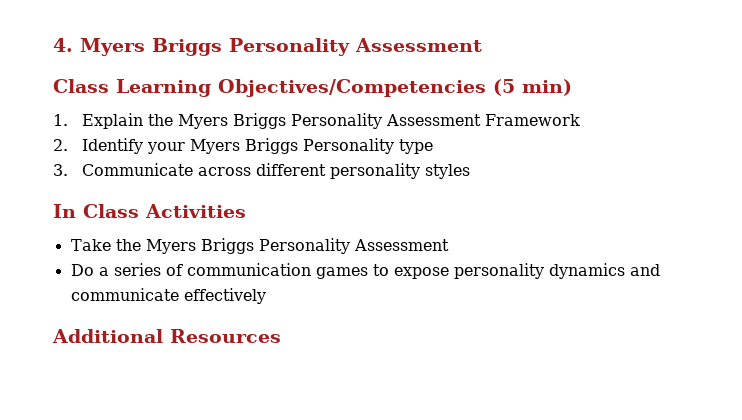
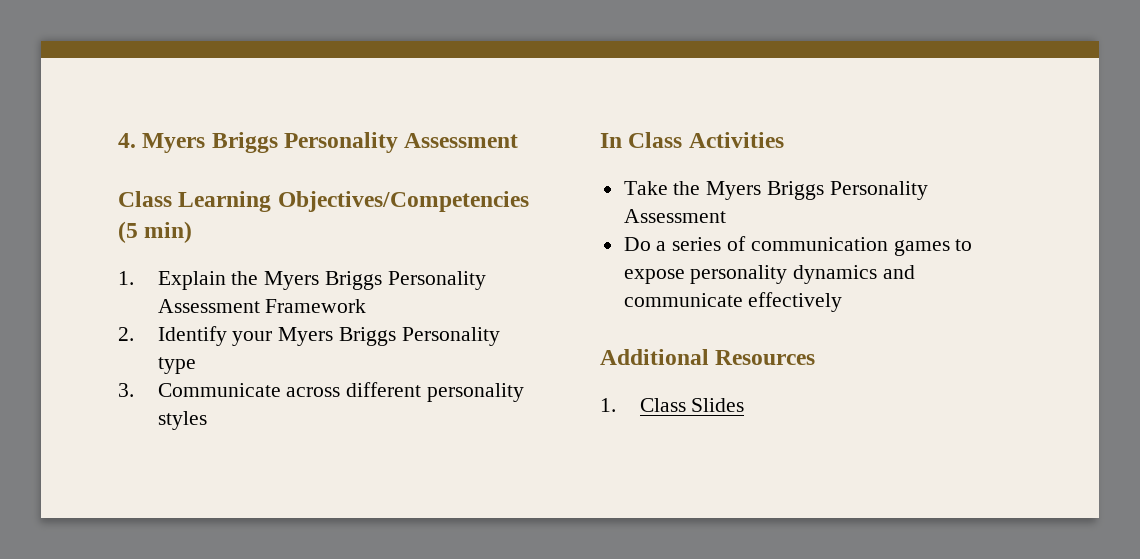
(281, 336) none -> [600,398,745,412] // 1. Class Slides

